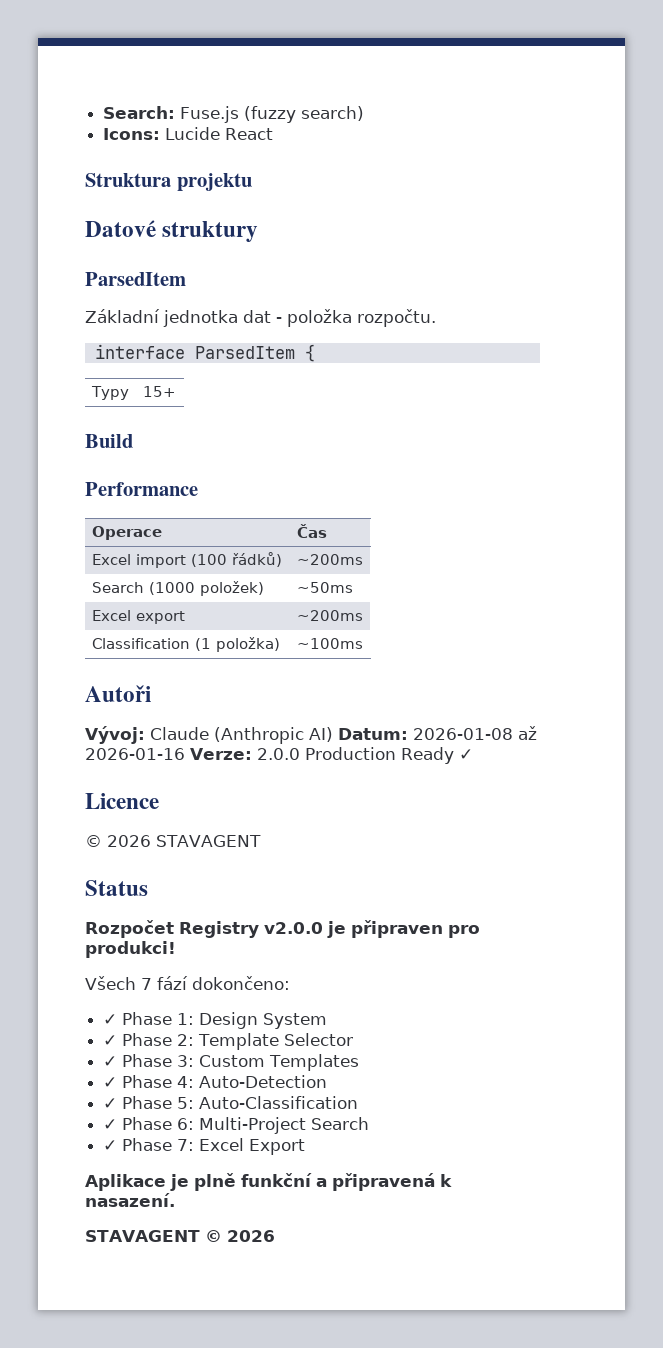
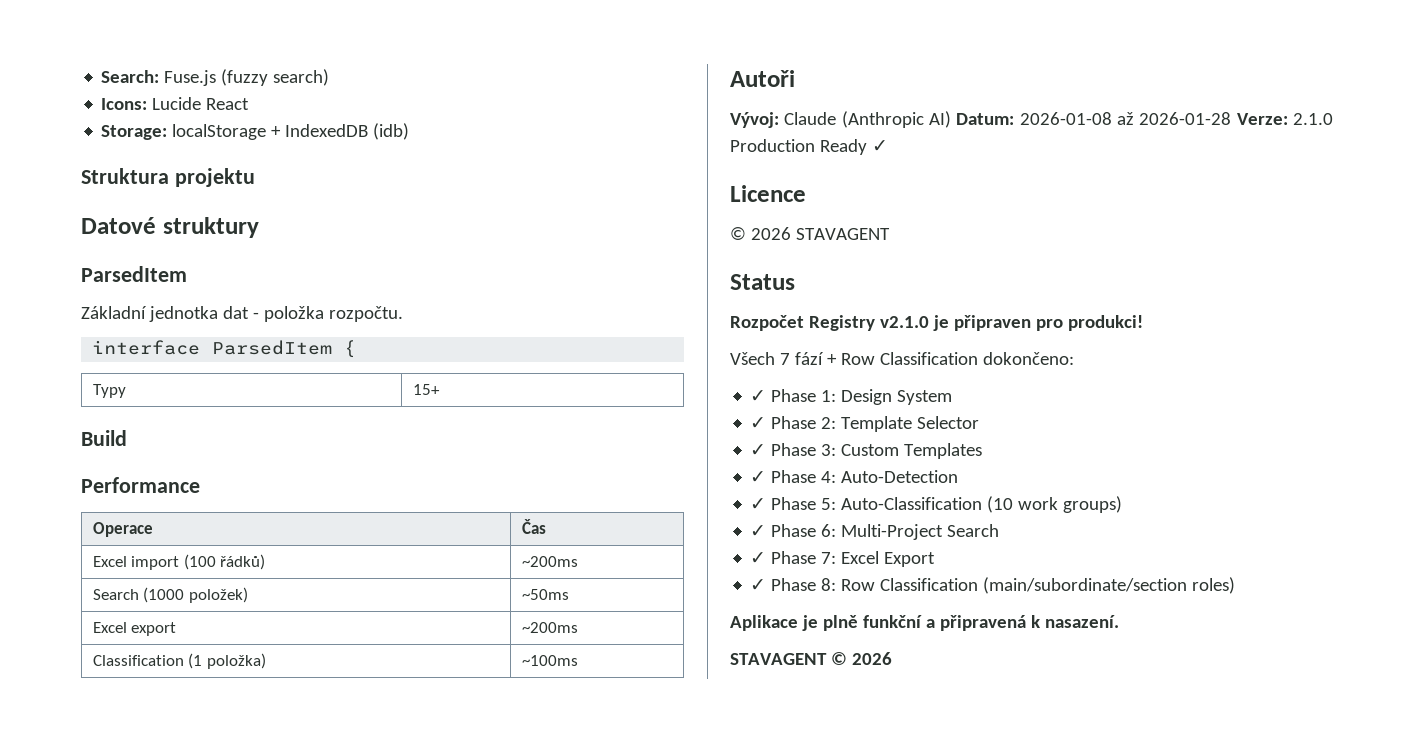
(274, 134) none -> [101,123,410,140] // Storage: localStorage + IndexedDB (idb)
[85,748,300,760] 2026-01-16 Verze: 2.0.0 -> [1139,112,1333,125] 2026-01-28 Verze: 2.1.0
[264,922,323,934] v2.0.0 -> [879,316,929,328] v2.1.0
(188, 983) none -> [826,352,978,365] + Row Classification
(359, 1102) none -> [987,496,1123,513] (10 work groups)
(306, 1147) none -> [750,577,1236,594] // ✓ Phase 8: Row Classification (main/subordinate/section roles)

